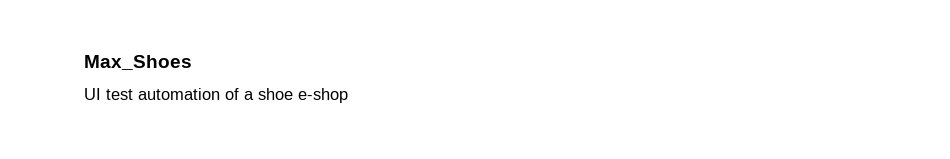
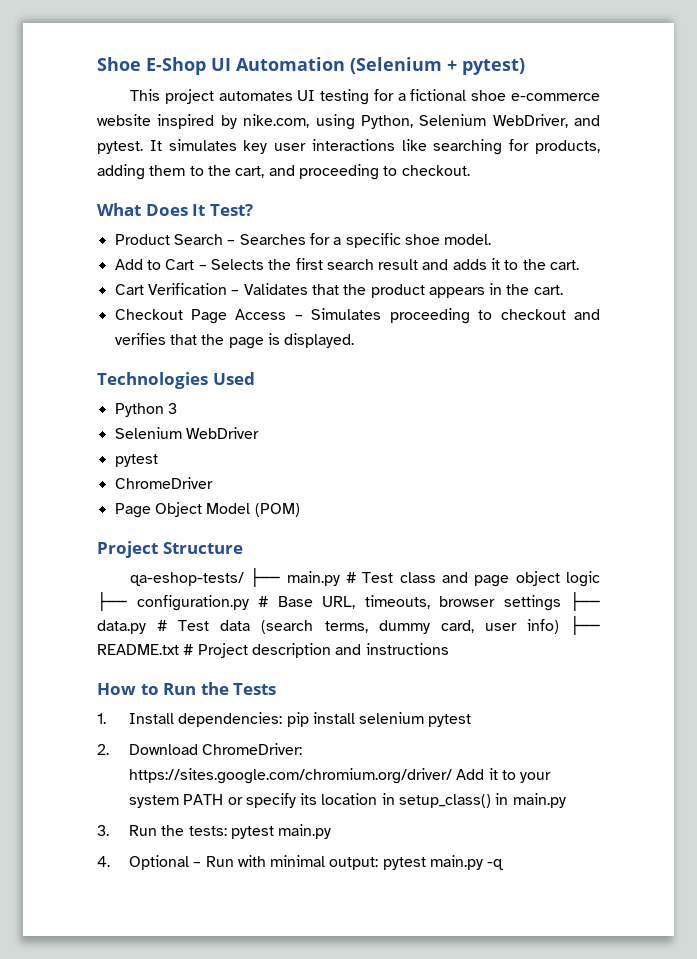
[84,55,192,70] [84,88,348,103] Max_Shoes // UI test automation of a shoe e-shop -> [97,57,525,75] [130,89,600,105] [97,114,600,130] [97,139,600,155] [97,164,470,180] [97,203,253,216] [114,233,492,248] [114,258,580,270] [114,283,563,298] [114,308,600,324] [114,333,355,349] [97,372,255,389] [114,403,177,417] [114,427,259,439] [114,454,158,467] [114,477,213,489] [114,502,300,518] [97,541,243,558] [130,567,600,587] [97,591,600,611] [97,615,601,635] [97,643,449,658] [97,682,277,695] [97,712,472,727] [97,743,303,755] [128,768,552,784] [128,793,566,808] [97,824,332,839] [97,855,505,870] Shoe E-Shop UI Automation (Selenium + pytest) // This project automates UI testing for a fictional shoe e-commerce website inspired by nike.com, using Python, Selenium WebDriver, and pytest. It simulates key user interactions like searching for products, adding them to the cart, and proceeding to checkout. // What Does It Test? // Product Search – Searches for a specific shoe model. // Add to Cart – Selects the first search result and adds it to the cart. // Cart Verification – Validates that the product appears in the cart. // Checkout Page Access – Simulates proceeding to checkout and verifies that the page is displayed. // Technologies Used // Python 3 // Selenium WebDriver // pytest // ChromeDriver // Page Object Model (POM) // Project Structure // qa-eshop-tests/ ├── main.py # Test class and page object logic ├── configuration.py # Base URL, timeouts, browser settings ├── data.py # Test data (search terms, dummy card, user info) ├── README.txt # Project description and instructions // How to Run the Tests // 1. Install dependencies: pip install selenium pytest // 2. Download ChromeDriver: https://sites.google.com/chromium.org/driver/ Add it to your system PATH or specify its location in setup_class() in main.py // 3. Run the tests: pytest main.py // 4. Optional – Run with minimal output: pytest main.py -q

